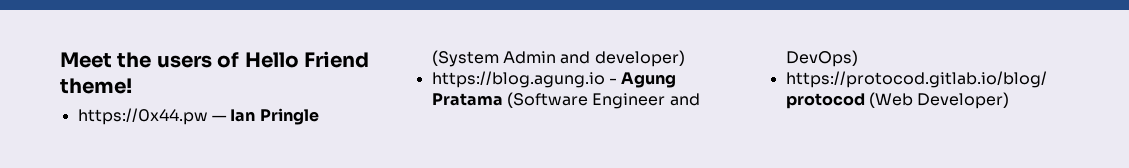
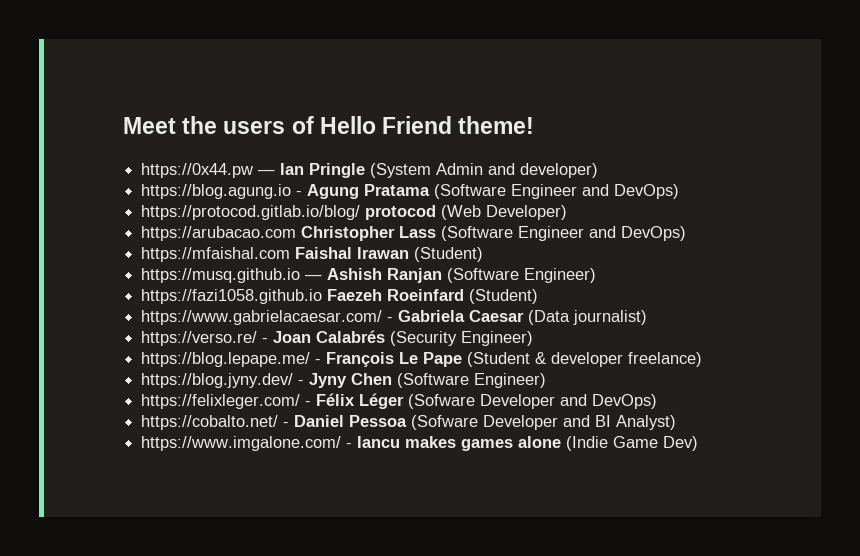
(1010, 100) none -> [141,226,687,241] [141,247,484,262] [141,268,597,283] [141,289,539,304] [141,310,648,325] [141,330,534,346] [141,352,703,367] [141,373,547,388] [141,393,658,409] [141,415,677,430] [141,436,699,451] // https://arubacao.com Christopher Lass (Software Engineer and DevOps) // https://mfaishal.com Faishal Irawan (Student) // https://musq.github.io — Ashish Ranjan (Software Engineer) // https://fazi1058.github.io Faezeh Roeinfard (Student) // https://www.gabrielacaesar.com/ - Gabriela Caesar (Data journalist) // https://verso.re/ - Joan Calabrés (Security Engineer) // https://blog.lepape.me/ - François Le Pape (Student & developer freelance) // https://blog.jyny.dev/ - Jyny Chen (Software Engineer) // https://felixleger.com/ - Félix Léger (Sofware Developer and DevOps) // https://cobalto.net/ - Daniel Pessoa (Sofware Developer and BI Analyst) // https://www.imgalone.com/ - Iancu makes games alone (Indie Game Dev)

